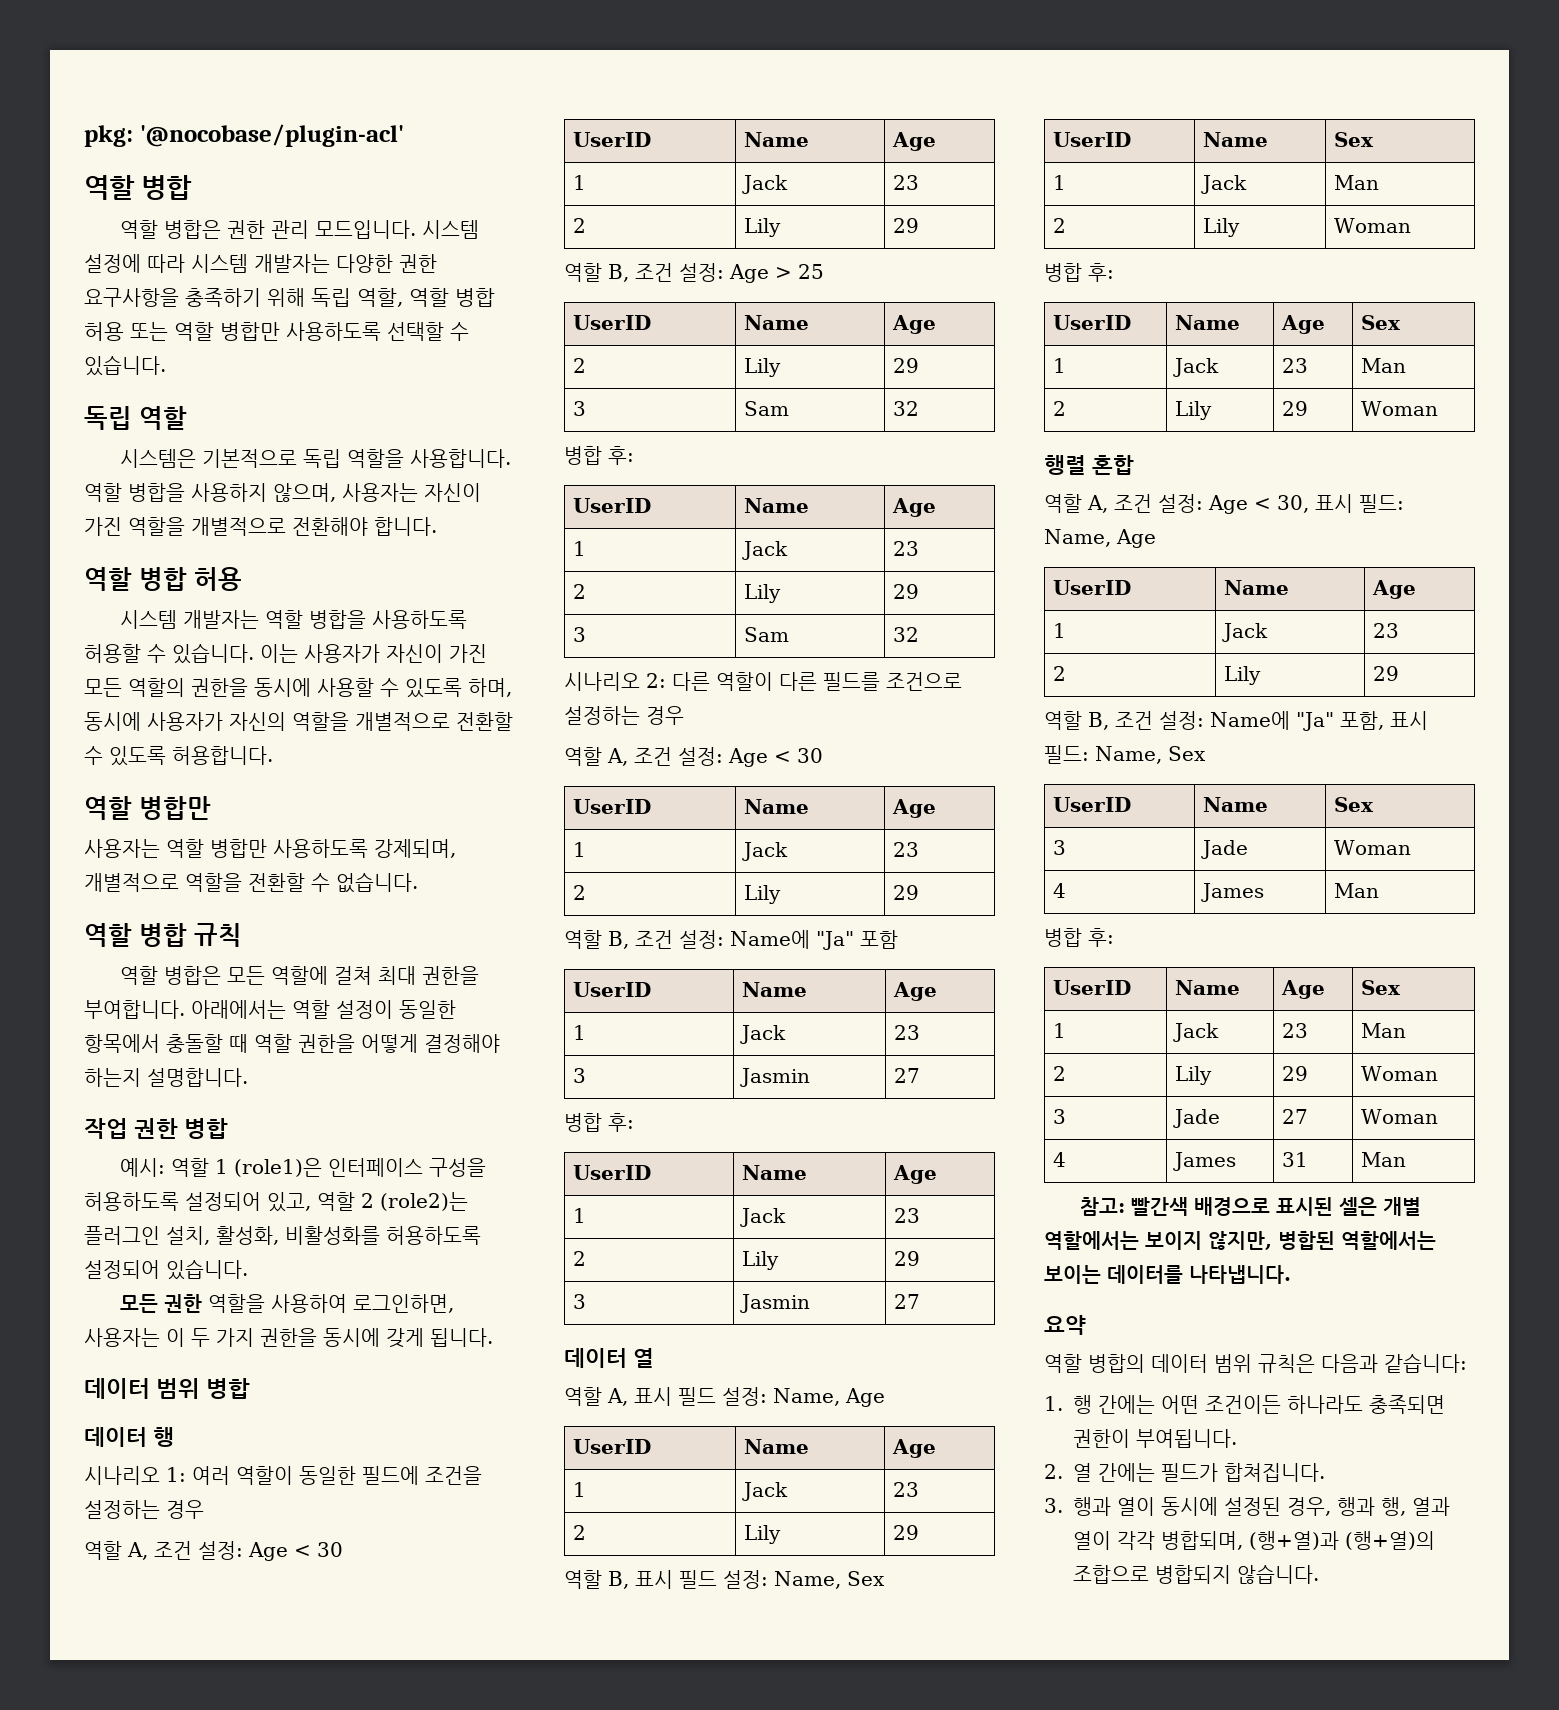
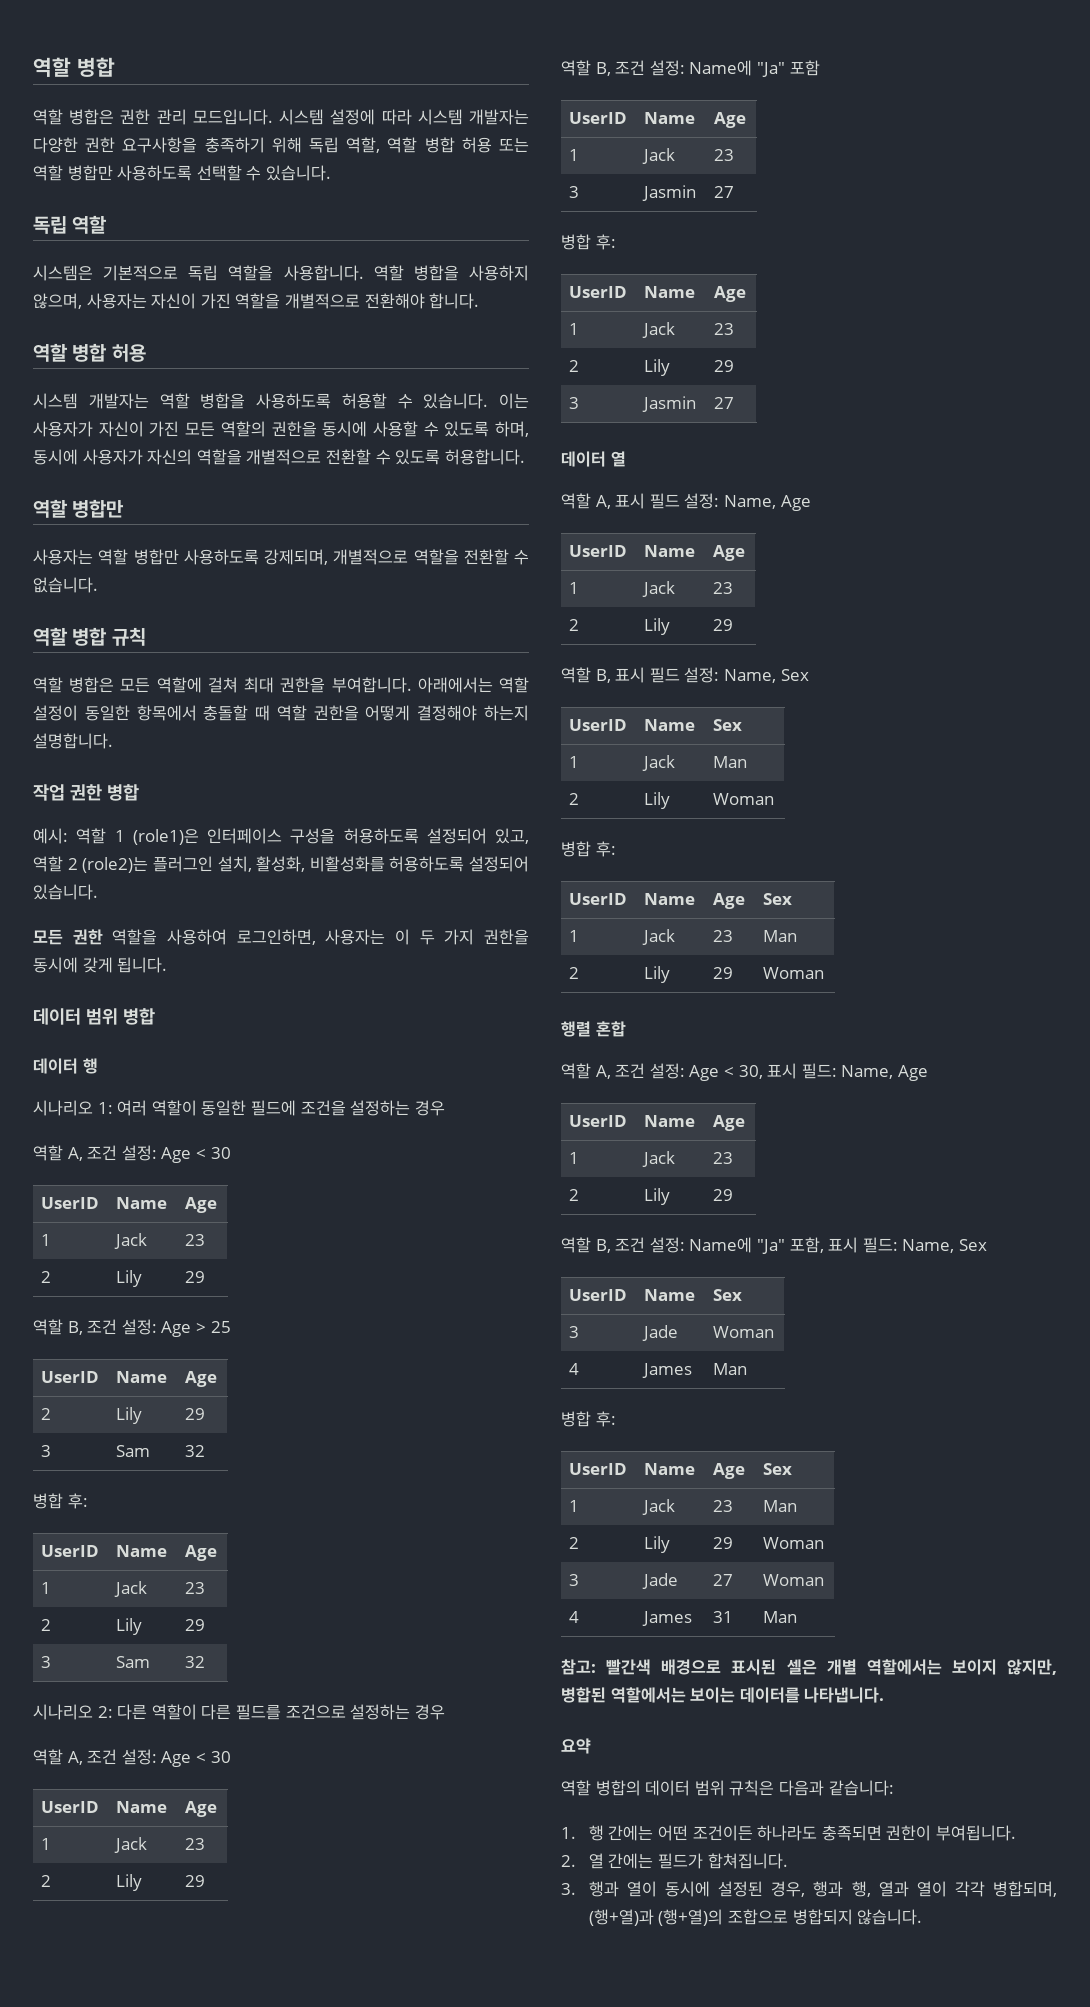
[84,124,404,147] pkg: '@nocobase/plugin-acl' // -> (33, 67) none

